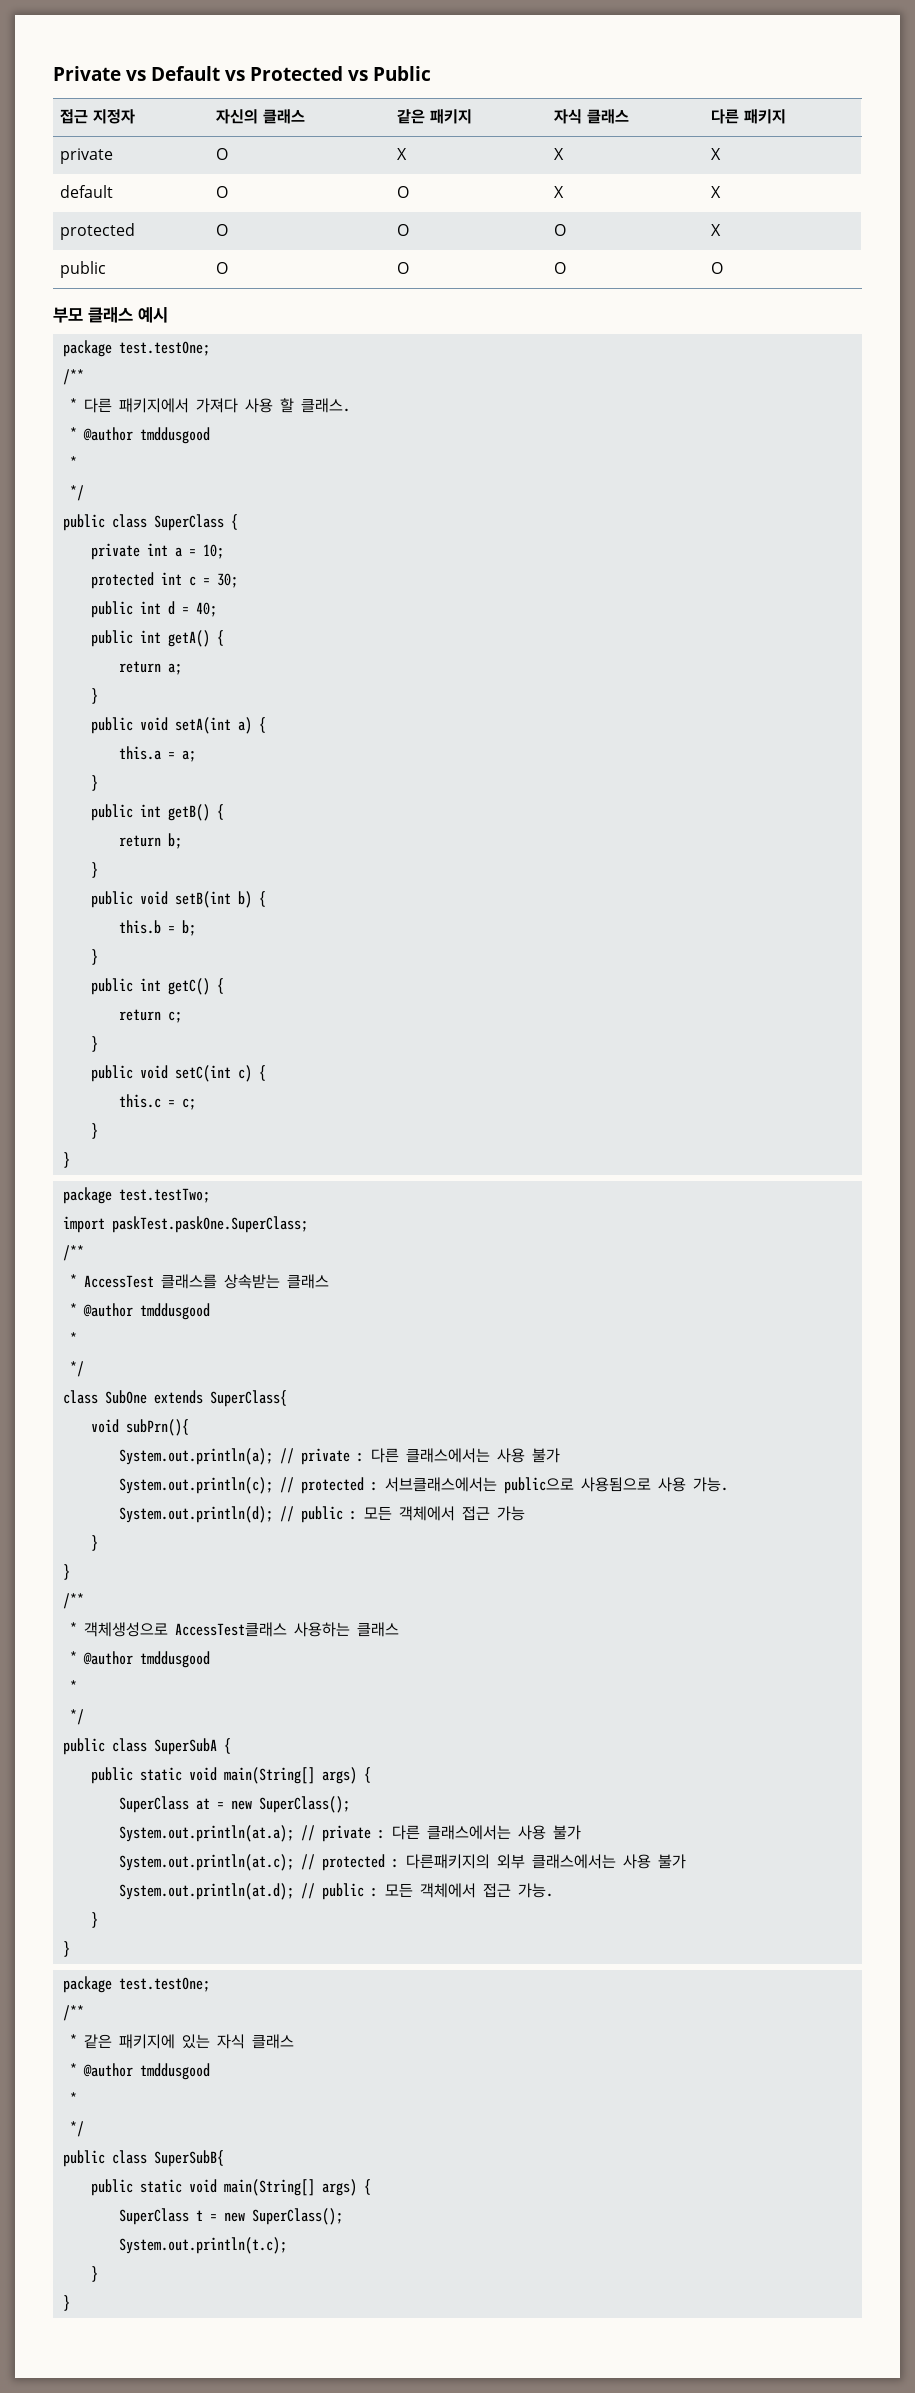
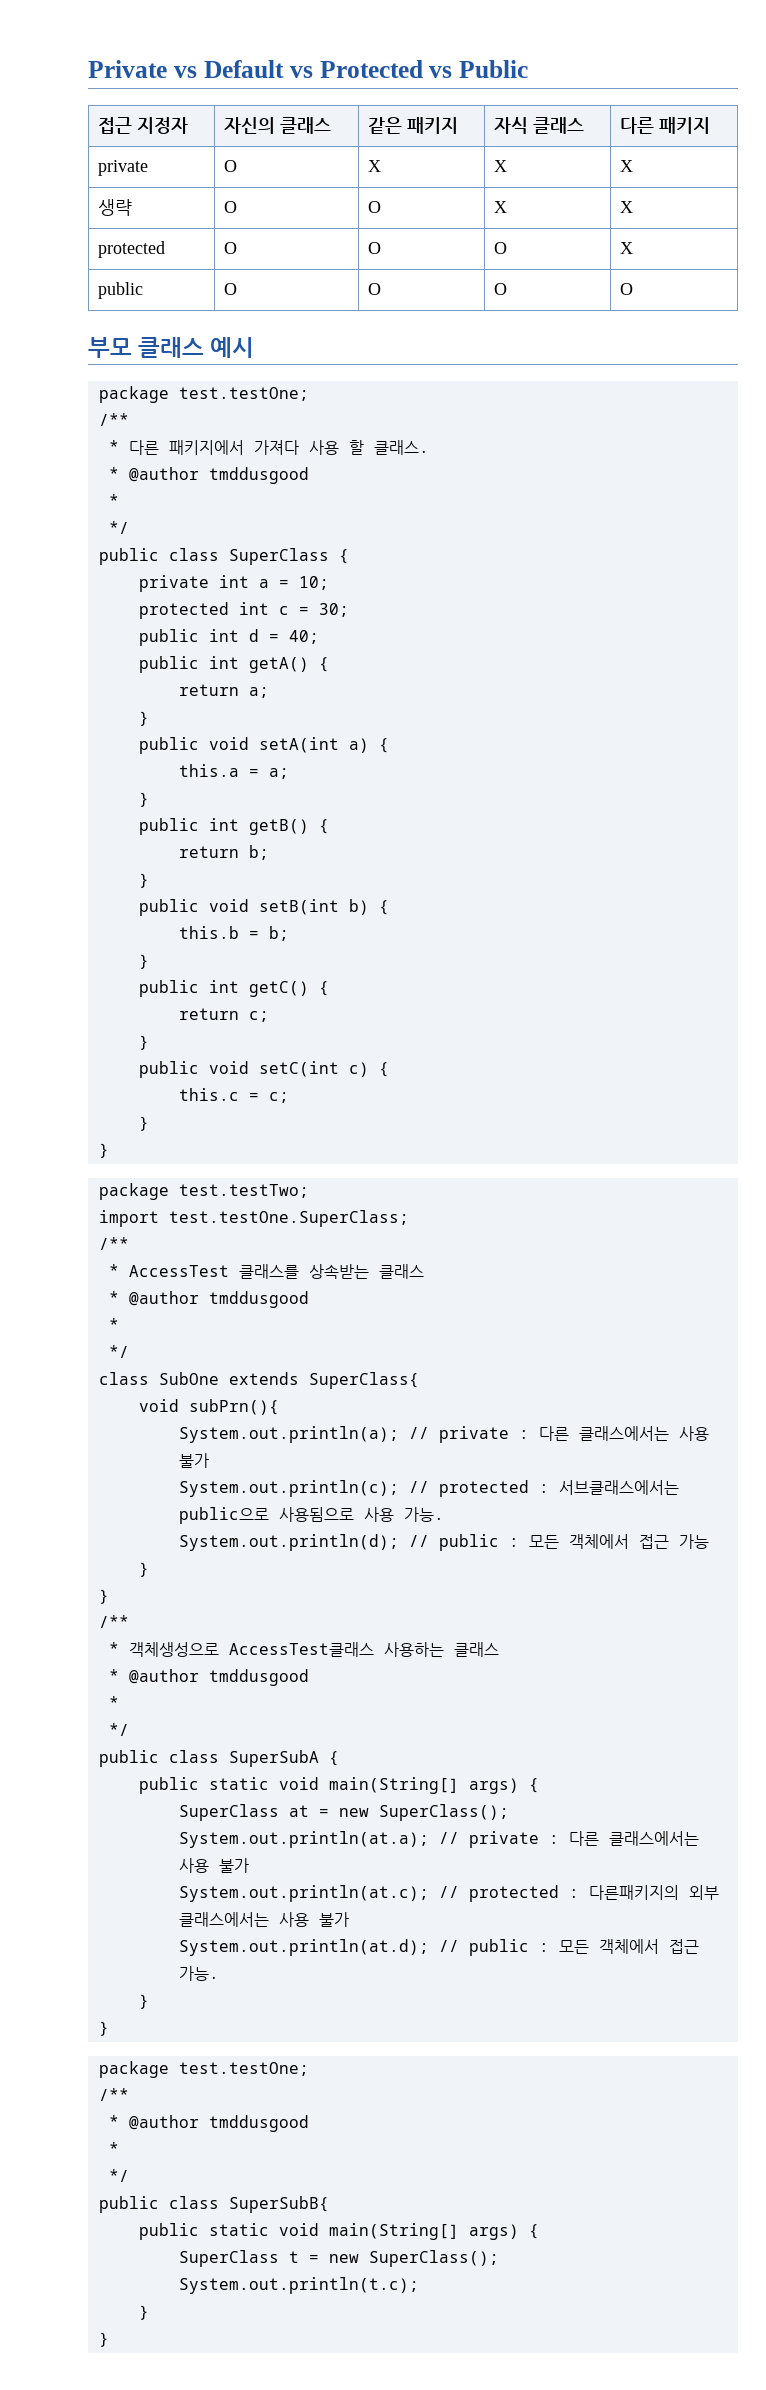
[60,185,114,198] default -> [98,199,133,216] 생략
[111,1216,308,1233] paskTest.paskOne.SuperClass; -> [168,1210,409,1227] test.testOne.SuperClass;
[69,2034,294,2049] // * 같은 패키지에 있는 자식 클래스 -> (129, 2094) none

